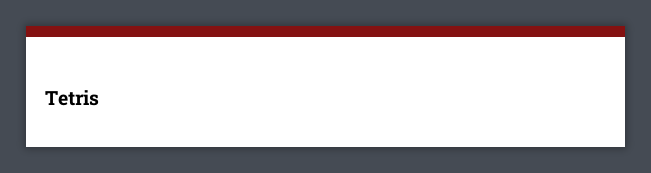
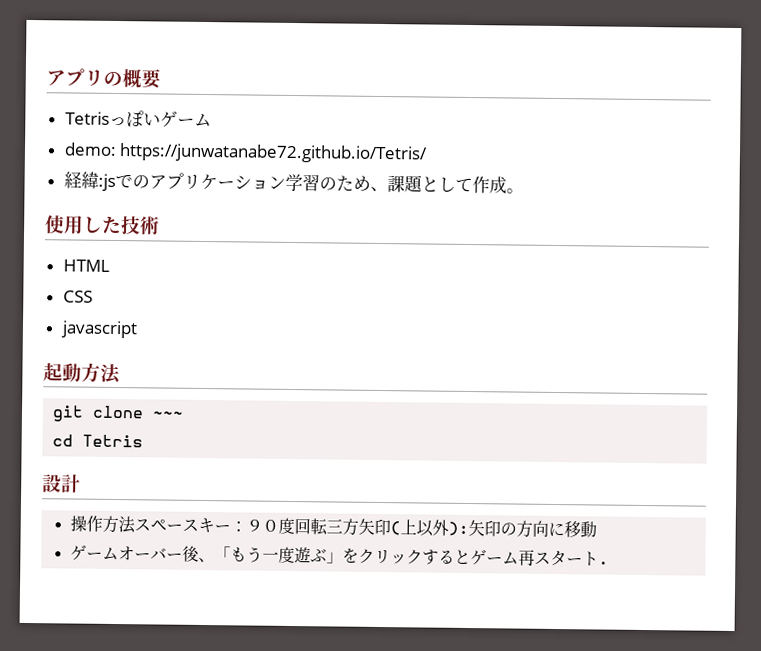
[45,90,99,106] Tetris -> [46,68,161,89] [64,110,212,128] [63,142,429,164] [63,171,524,194] [45,215,160,235] [62,259,110,272] [62,290,93,303] [60,320,138,339] [43,362,121,385] [52,405,185,422] [52,434,144,448] [42,474,81,493] [69,515,597,538] [69,544,609,567] アプリの概要 // Tetrisっぽいゲーム // demo: https://junwatanabe72.github.io/Tetris/ // 経緯:jsでのアプリケーション学習のため、課題として作成。 // 使用した技術 // HTML // CSS // javascript // 起動方法 // git clone ~~~ // cd Tetris // 設計 // 操作方法スペースキー：９０度回転三方矢印(上以外):矢印の方向に移動 // ゲームオーバー後、「もう一度遊ぶ」をクリックするとゲーム再スタート.

